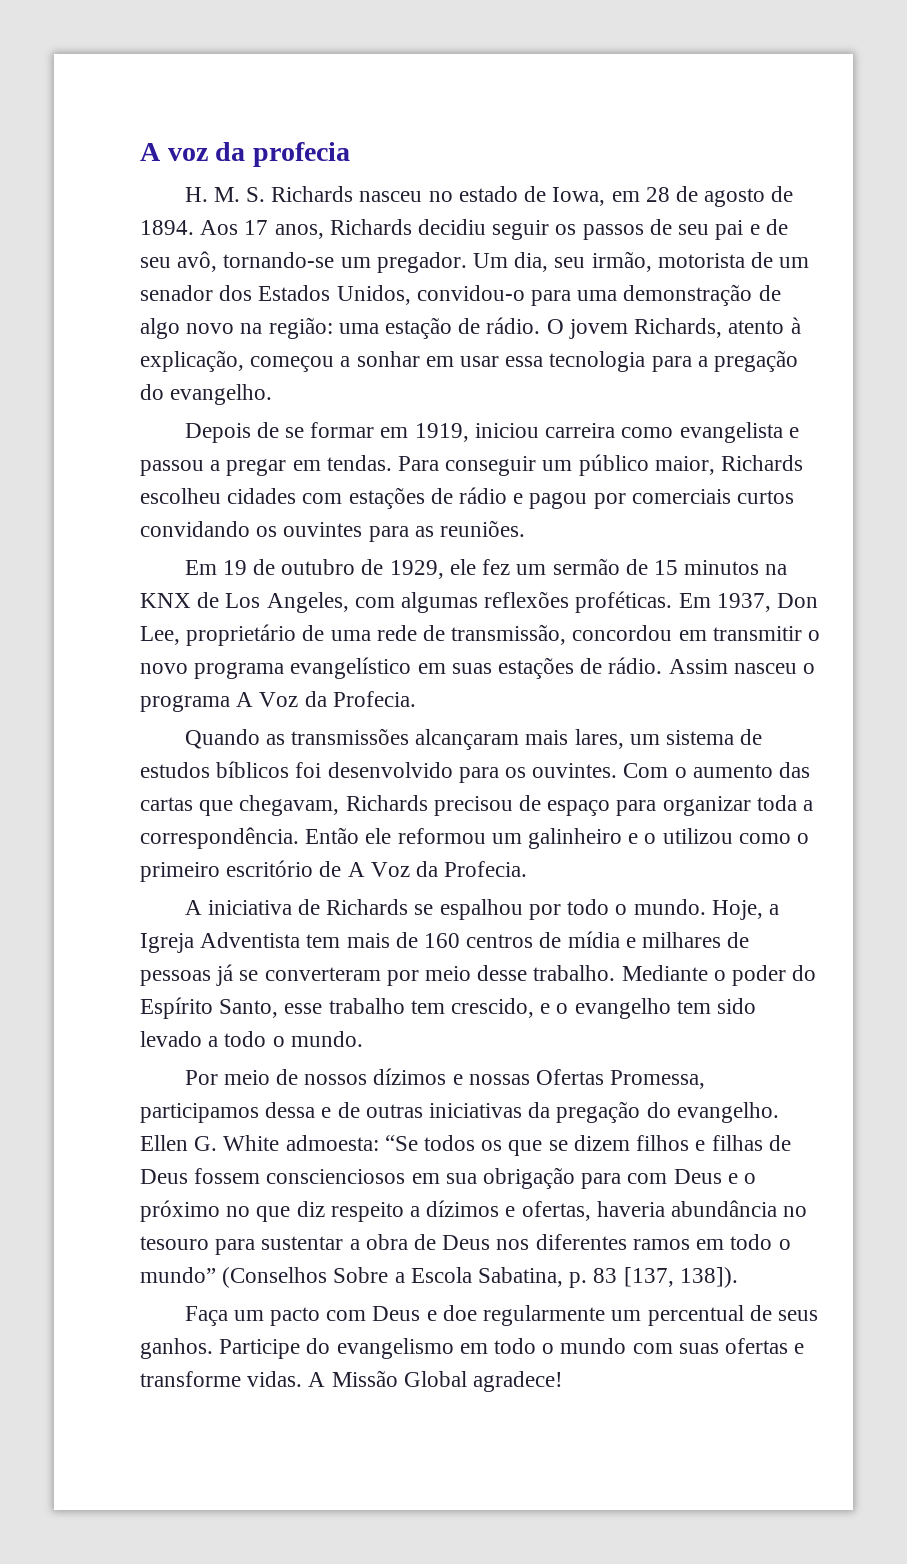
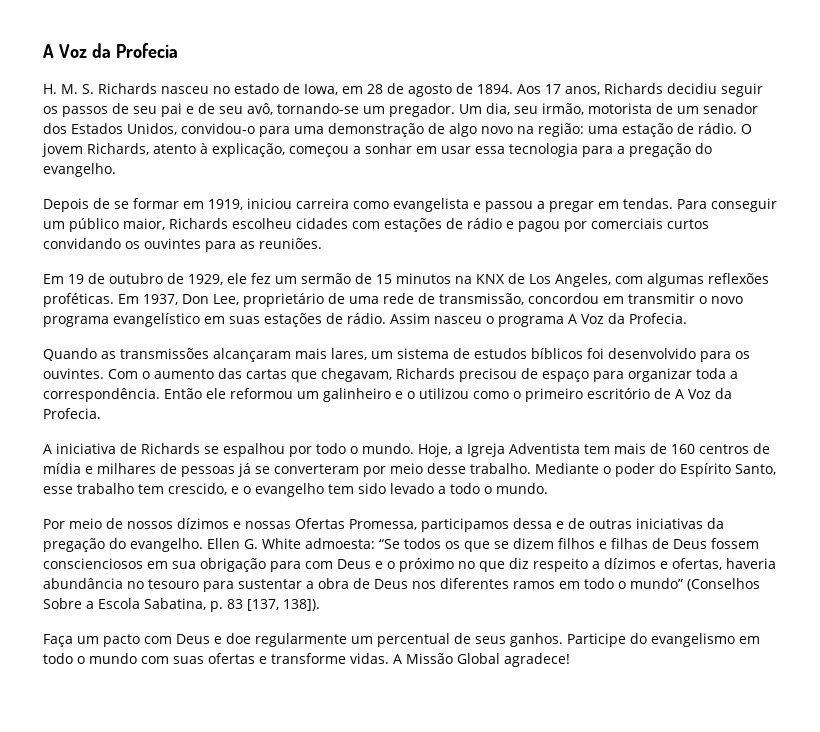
[140,142,350,167] A voz da profecia -> [43,43,178,58] A Voz da Profecia

